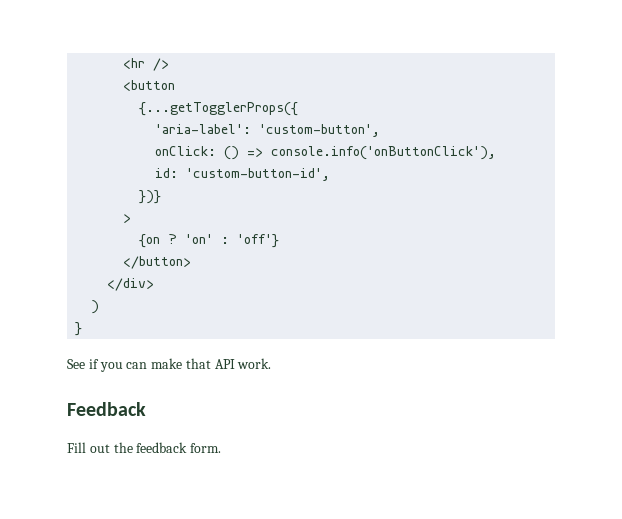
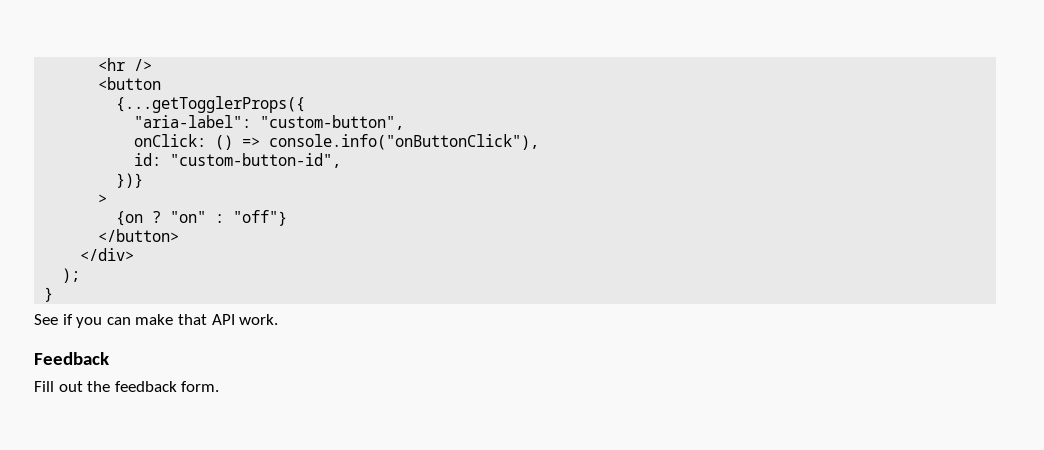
[155,124,381,137] 'aria-label': 'custom-button', -> [134,115,405,130] "aria-label": "custom-button",
[271,146,497,160] console.info('onButtonClick'), -> [269,134,540,150] console.info("onButtonClick"),
[186,168,331,181] 'custom-button-id', -> [170,153,342,168] "custom-button-id",
[185,234,280,248] 'on' : 'off'} -> [170,210,288,226] "on" : "off"}
[91,300,100,314] ) -> [62,268,81,283] );

